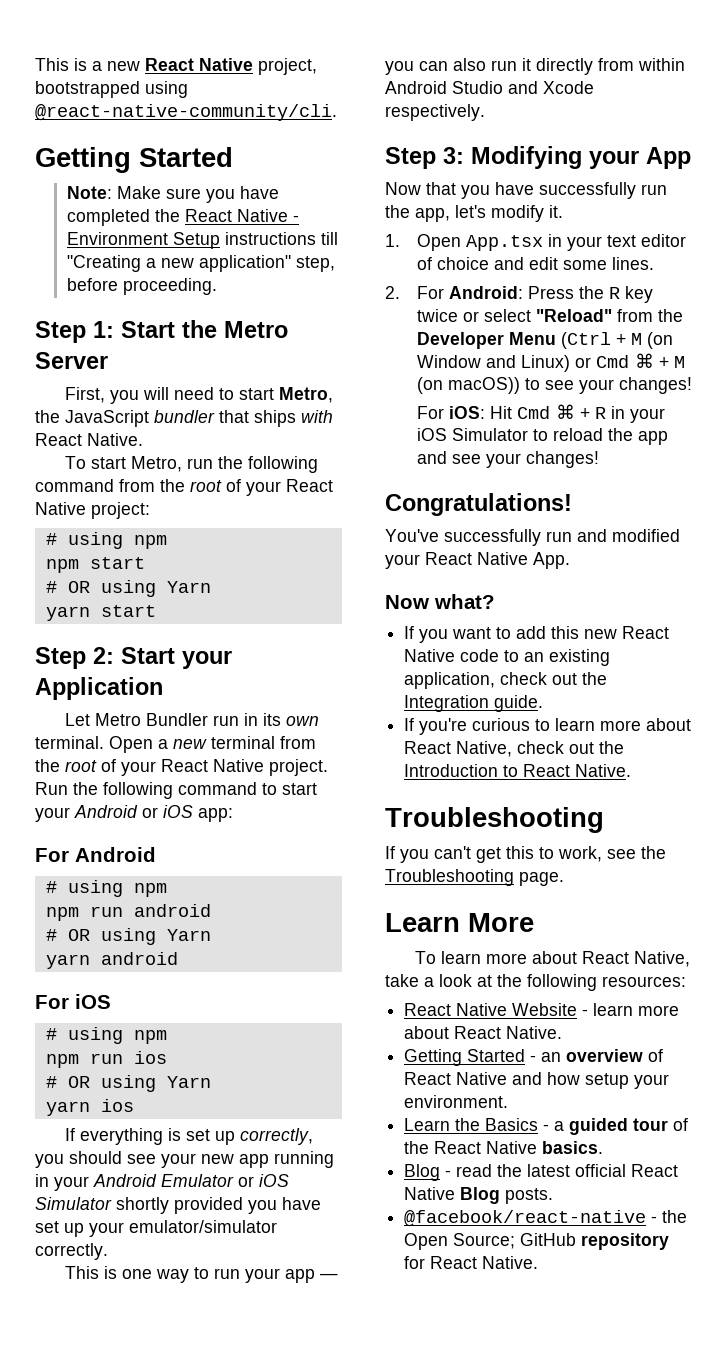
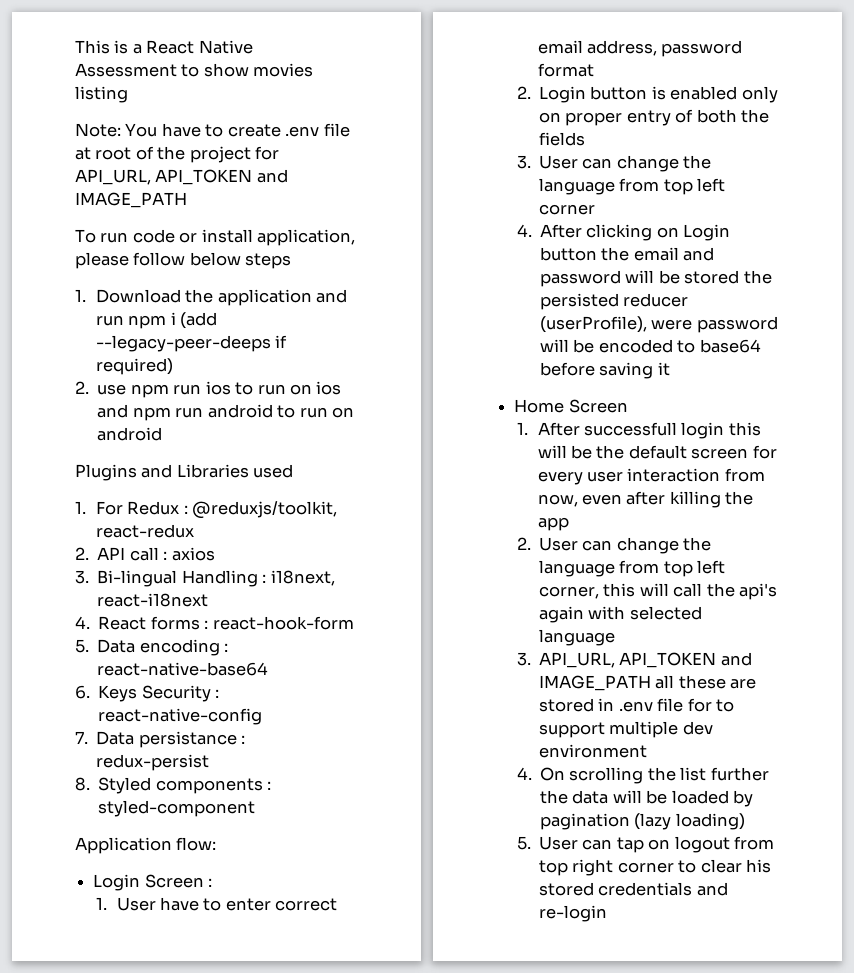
[107,58,317,75] [35,81,188,98] [35,104,337,121] [35,147,233,173] [66,186,279,203] [66,209,299,226] [66,232,338,249] [66,255,335,272] [66,278,217,295] [35,320,288,343] [35,352,108,369] [65,387,334,404] [35,410,333,427] [35,433,143,446] [65,456,319,473] [35,479,333,496] [35,502,150,519] [45,532,167,549] [45,557,145,573] [45,580,211,597] [45,605,156,621] [35,647,232,669] [35,677,163,700] [65,713,320,726] [35,736,316,753] [35,759,328,776] [35,782,317,799] [35,805,233,822] [35,847,156,862] [45,880,167,897] [45,904,211,921] [45,928,211,945] [45,952,178,969] [35,994,111,1009] [45,1027,167,1044] [45,1051,167,1068] [45,1075,211,1092] [45,1099,134,1116] [65,1128,314,1145] [35,1151,334,1168] [35,1174,289,1191] [35,1197,321,1214] [35,1220,277,1237] [35,1243,108,1260] [65,1266,339,1283] [385,58,685,75] [385,81,594,94] [385,104,485,121] [385,146,691,169] [385,182,667,199] [385,205,563,222] [385,234,686,251] [416,257,654,270] [385,286,653,303] [416,309,683,322] [416,332,673,349] [416,353,685,372] [416,377,692,394] [416,404,665,423] [416,428,668,445] [416,451,599,468] [385,493,572,516] [385,529,680,546] [385,552,570,569] [385,594,495,609] [404,626,670,643] [404,649,611,666] [404,672,608,689] [404,695,544,712] [404,718,692,735] [404,741,625,757] [404,764,632,777] [385,807,604,833] [385,846,666,863] [385,869,564,886] [385,913,534,932] [415,951,691,967] [385,974,686,991] [404,1003,680,1016] [404,1026,563,1039] [404,1049,664,1066] [404,1072,670,1089] [404,1095,509,1108] [404,1118,689,1135] [404,1141,604,1154] [404,1164,679,1181] [404,1187,554,1204] [404,1210,688,1227] [404,1233,670,1250] [404,1256,539,1269] new React Native project, bootstrapped using @react-native-community/cli. // Getting Started // Note: Make sure you have completed the React Native - Environment Setup instructions till "Creating a new application" step, before proceeding. // Step 1: Start the Metro Server // First, you will need to start Metro, the JavaScript bundler that ships with React Native. // To start Metro, run the following command from the root of your React Native project: // # using npm // npm start // # OR using Yarn // yarn start // Step 2: Start your Application // Let Metro Bundler run in its own terminal. Open a new terminal from the root of your React Native project. Run the following command to start your Android or iOS app: // For Android // # using npm // npm run android // # OR using Yarn // yarn android // For iOS // # using npm // npm run ios // # OR using Yarn // yarn ios // If everything is set up correctly, you should see your new app running in your Android Emulator or iOS Simulator shortly provided you have set up your emulator/simulator correctly. // This is one way to run your app — you can also run it directly from within Android Studio and Xcode respectively. // Step 3: Modifying your App // Now that you have successfully run the app, let's modify it. // 1. Open App.tsx in your text editor of choice and edit some lines. // 2. For Android: Press the R key twice or select "Reload" from the Developer Menu (Ctrl + M (on Window and Linux) or Cmd ⌘ + M (on macOS)) to see your changes! // For iOS: Hit Cmd ⌘ + R in your iOS Simulator to reload the app and see your changes! // Congratulations! // You've successfully run and modified your React Native App. // Now what? // If you want to add this new React Native code to an existing application, check out the Integration guide. // If you're curious to learn more about React Native, check out the Introduction to React Native. // Troubleshooting // If you can't get this to work, see the Troubleshooting page. // Learn More // To learn more about React Native, take a look at the following resources: // React Native Website - learn more about React Native. // Getting Started - an overview of React Native and how setup your environment. // Learn the Basics - a guided tour of the React Native basics. // Blog - read the latest official React Native Blog posts. // @facebook/react-native - the Open Source; GitHub repository for React Native. -> [146,40,253,54] [75,63,314,77] [75,86,128,103] [75,123,350,137] [75,146,280,163] [75,169,288,185] [75,192,187,208] [75,229,356,246] [75,252,292,269] [75,289,348,306] [95,312,218,329] [95,335,288,352] [95,358,173,375] [75,381,342,398] [97,404,354,421] [97,427,163,441] [75,464,294,481] [75,501,338,519] [95,524,194,538] [75,547,215,561] [75,570,335,587] [97,593,209,607] [75,616,354,630] [75,639,229,656] [97,662,269,676] [75,685,220,702] [98,708,263,725] [75,731,246,748] [96,754,210,771] [75,777,272,794] [98,800,256,817] [75,837,217,854] [93,874,213,891] [95,897,338,911] [537,40,743,57] [537,63,594,77] [516,86,778,103] [539,109,770,126] [539,132,586,146] [516,155,712,172] [539,178,726,195] [539,204,596,215] [516,224,731,241] [540,247,715,261] [540,270,772,287] [540,293,689,310] [540,316,778,333] [540,339,761,353] [540,362,670,379] [514,399,628,413] [516,422,761,439] [537,445,777,459] [537,468,765,485] [537,491,754,508] [537,517,569,531] [516,537,712,554] [539,560,726,577] [539,583,778,600] [539,606,702,623] [539,629,616,646] [516,652,752,668] [539,675,757,691] [539,698,735,712] [539,721,713,738] [539,744,648,758] [516,767,769,784] [540,790,754,807] [540,813,745,830] [516,836,775,853] [539,859,772,876] [539,882,728,896] [539,905,608,922] React Native Assessment to show movies listing // Note: You have to create .env file at root of the project for API_URL, API_TOKEN and IMAGE_PATH // To run code or install application, please follow below steps // 1. Download the application and run npm i (add --legacy-peer-deeps if required) // 2. use npm run ios to run on ios and npm run android to run on android // Plugins and Libraries used // 1. For Redux : @reduxjs/toolkit, react-redux // 2. API call : axios // 3. Bi-lingual Handling : i18next, react-i18next // 4. React forms : react-hook-form // 5. Data encoding : react-native-base64 // 6. Keys Security : react-native-config // 7. Data persistance : redux-persist // 8. Styled components : styled-component // Application flow: // Login Screen : // 1. User have to enter correct email address, password format // 2. Login button is enabled only on proper entry of both the fields // 3. User can change the language from top left corner // 4. After clicking on Login button the email and password will be stored the persisted reducer (userProfile), were password will be encoded to base64 before saving it // Home Screen // 1. After successfull login this will be the default screen for every user interaction from now, even after killing the app // 2. User can change the language from top left corner, this will call the api's again with selected language // 3. API_URL, API_TOKEN and IMAGE_PATH all these are stored in .env file for to support multiple dev environment // 4. On scrolling the list further the data will be loaded by pagination (lazy loading) // 5. User can tap on logout from top right corner to clear his stored credentials and re-login

